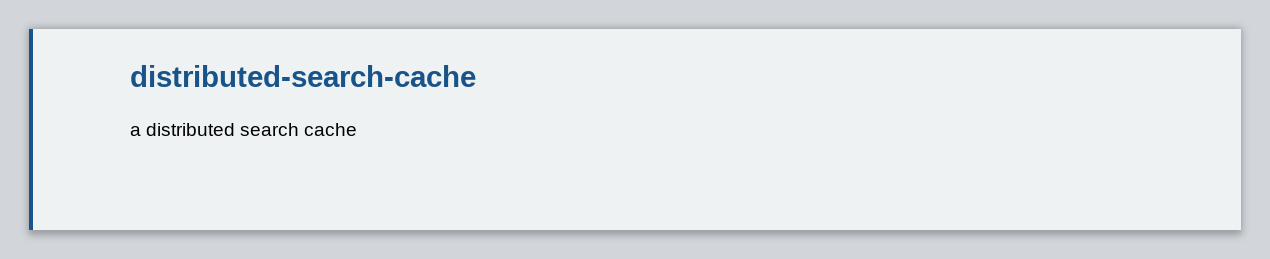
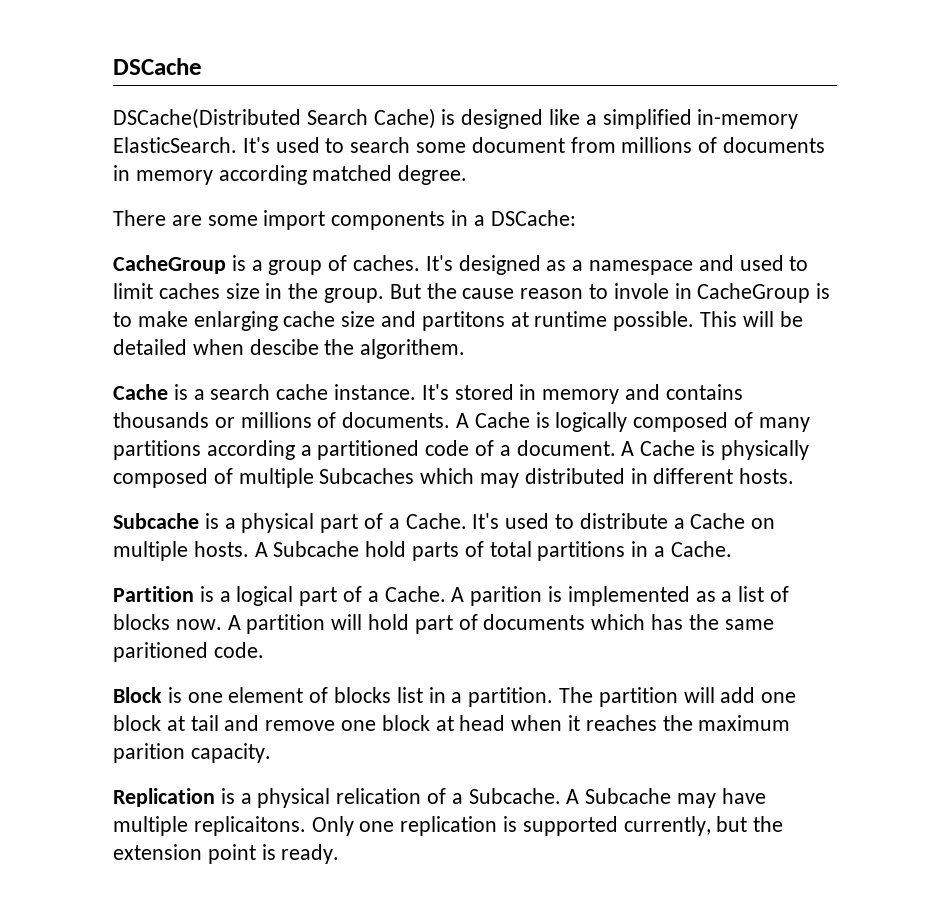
[130,65,476,87] [130,123,358,136] distributed-search-cache // a distributed search cache -> [113,58,202,75] [113,108,799,129] [113,137,826,153] [113,165,468,185] [113,210,576,230] [113,255,809,275] [113,283,831,303] [113,311,803,331] [113,339,466,359] [113,384,743,404] [113,412,810,432] [113,440,809,460] [113,468,795,488] [113,513,776,533] [113,541,732,561] [113,586,790,606] [113,614,774,634] [113,642,264,662] [113,687,797,707] [113,715,791,731] [113,743,271,763] [113,788,766,808] [113,816,784,836] [113,844,340,864] DSCache // DSCache(Distributed Search Cache) is designed like a simplified in-memory ElasticSearch. It's used to search some document from millions of documents in memory according matched degree. // There are some import components in a DSCache: // CacheGroup is a group of caches. It's designed as a namespace and used to limit caches size in the group. But the cause reason to invole in CacheGroup is to make enlarging cache size and partitons at runtime possible. This will be detailed when descibe the algorithem. // Cache is a search cache instance. It's stored in memory and contains thousands or millions of documents. A Cache is logically composed of many partitions according a partitioned code of a document. A Cache is physically composed of multiple Subcaches which may distributed in different hosts. // Subcache is a physical part of a Cache. It's used to distribute a Cache on multiple hosts. A Subcache hold parts of total partitions in a Cache. // Partition is a logical part of a Cache. A parition is implemented as a list of blocks now. A partition will hold part of documents which has the same paritioned code. // Block is one element of blocks list in a partition. The partition will add one block at tail and remove one block at head when it reaches the maximum parition capacity. // Replication is a physical relication of a Subcache. A Subcache may have multiple replicaitons. Only one replication is supported currently, but the extension point is ready.

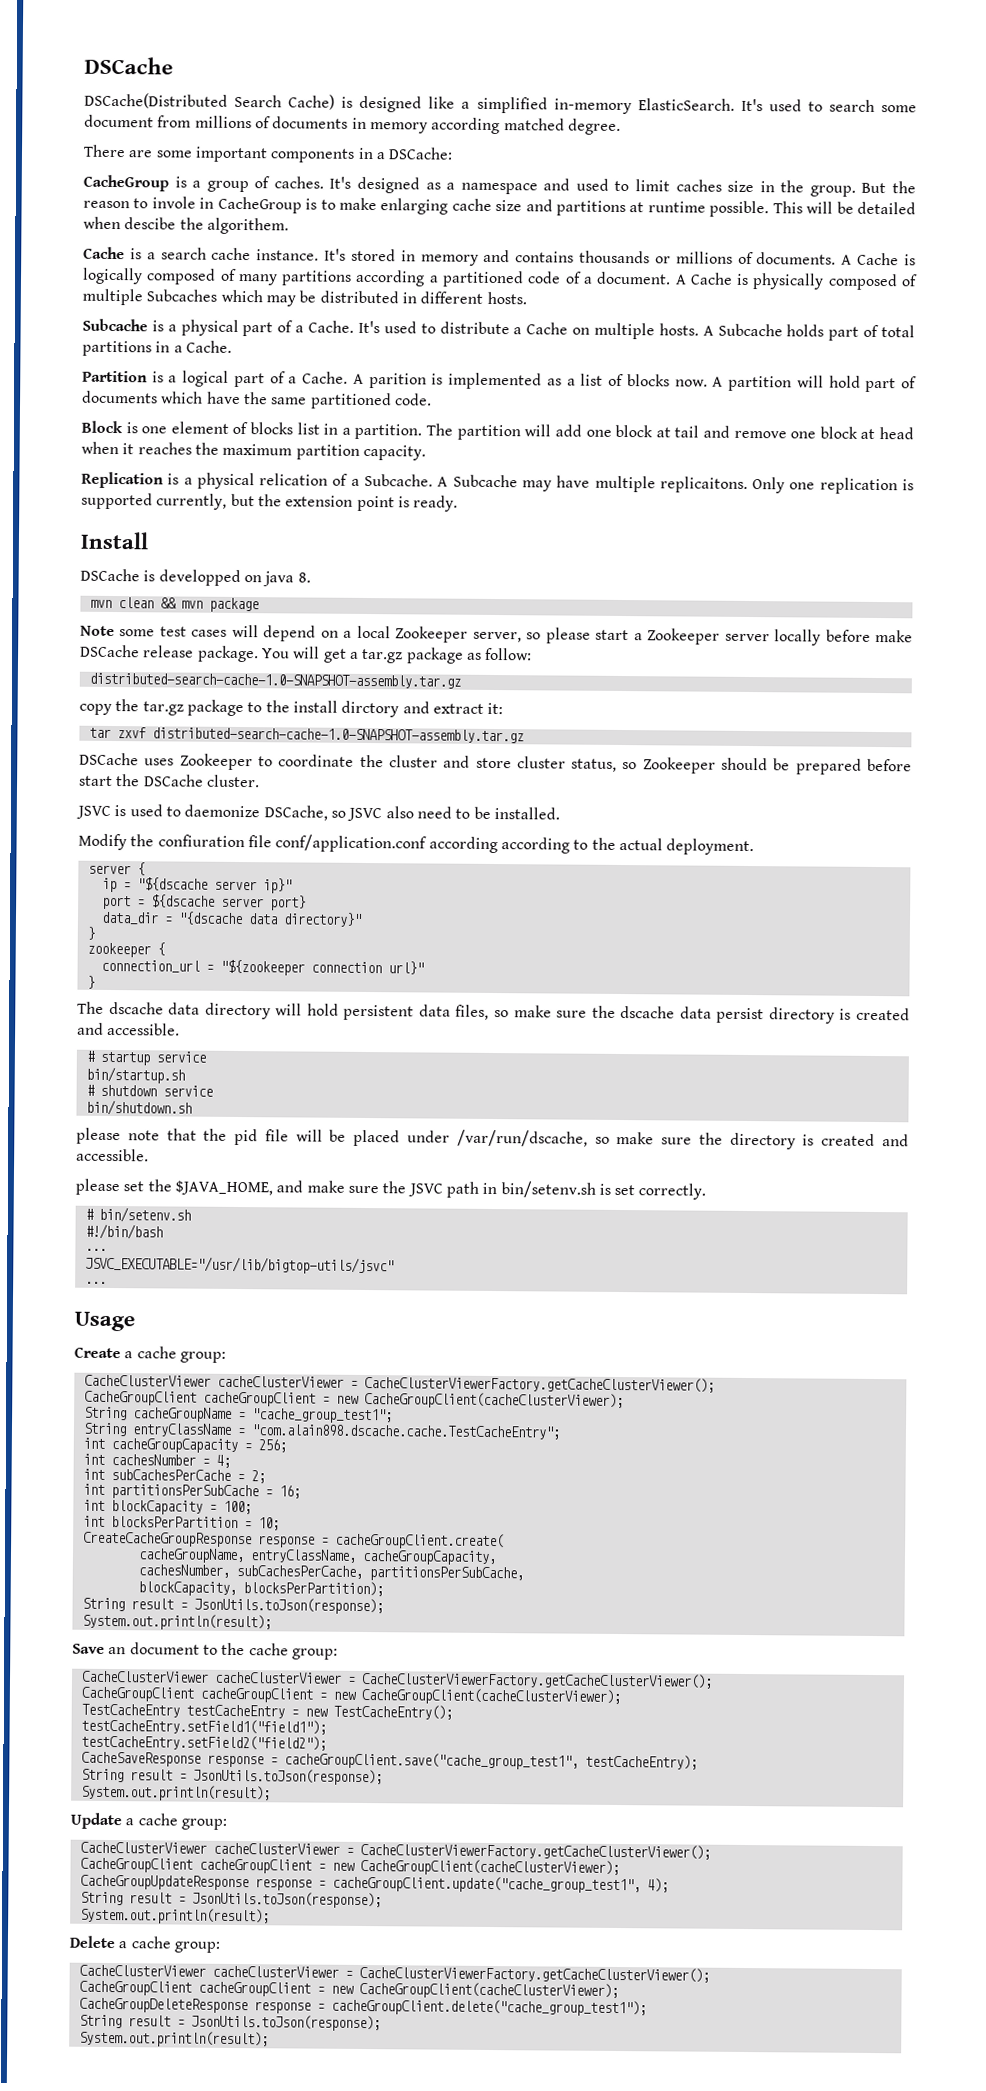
[263,210,326,230] import -> [194,146,268,163] important
[462,288,515,299] cause -> (916, 187) none
[421,311,505,331] partitons -> [556,200,627,217] partitions
(520, 480) none -> [299,290,317,303] be
[365,541,460,561] hold parts -> [786,324,860,341] holds part
[651,614,684,630] has -> [206,391,241,404] have
[113,642,208,662] paritioned -> [309,392,392,410] partitioned
[113,743,185,763] parition -> [295,444,360,460] partition
(340, 854) none -> [80,531,149,550] [80,568,311,587] [89,597,259,613] [80,624,914,646] [80,644,533,664] [88,672,461,689] [79,699,504,718] [88,727,524,744] [79,752,912,775] [79,774,260,788] [76,804,560,822] [78,833,755,856] [87,862,145,876] [101,877,292,894] [101,894,306,911] [100,911,362,927] [86,926,95,940] [86,942,165,958] [100,959,424,976] [86,975,95,989] [77,1001,910,1024] [77,1022,181,1036] [85,1050,206,1066] [85,1066,185,1084] [85,1084,213,1097] [85,1099,192,1116] [76,1127,910,1150] [76,1148,149,1162] [75,1178,707,1200] [84,1206,191,1223] [84,1223,163,1240] [84,1248,107,1251] [84,1255,394,1275] [84,1281,107,1284] [74,1311,135,1332] [74,1346,226,1363] [83,1374,715,1393] [83,1390,624,1410] [83,1406,393,1424] [82,1422,561,1440] [82,1437,287,1454] [82,1453,231,1468] [82,1468,266,1484] [82,1483,301,1500] [82,1499,252,1515] [82,1515,280,1531] [82,1531,504,1550] [137,1548,497,1566] [137,1564,524,1582] [137,1581,384,1597] [81,1597,384,1615] [81,1613,272,1631] [72,1642,338,1660] [80,1670,713,1689] [80,1686,621,1706] [80,1703,453,1720] [80,1718,327,1735] [80,1734,327,1751] [80,1751,698,1770] [80,1768,383,1786] [80,1784,271,1802] [70,1812,227,1830] [79,1841,711,1860] [79,1857,620,1877] [79,1874,669,1894] [79,1891,382,1909] [79,1907,270,1925] [69,1935,220,1953] [78,1964,710,1983] [78,1980,619,2000] [78,1997,647,2017] [78,2014,381,2032] [78,2030,269,2048] // Install // DSCache is developped on java 8. // mvn clean && mvn package // Note some test cases will depend on a local Zookeeper server, so please start a Zookeeper server locally before make DSCache release package. You will get a tar.gz package as follow: // distributed-search-cache-1.0-SNAPSHOT-assembly.tar.gz // copy the tar.gz package to the install dirctory and extract it: // tar zxvf distributed-search-cache-1.0-SNAPSHOT-assembly.tar.gz // DSCache uses Zookeeper to coordinate the cluster and store cluster status, so Zookeeper should be prepared before start the DSCache cluster. // JSVC is used to daemonize DSCache, so JSVC also need to be installed. // Modify the confiuration file conf/application.conf according according to the actual deployment. // server { // ip = "${dscache server ip}" // port = ${dscache server port} // data_dir = "{dscache data directory}" // } // zookeeper { // connection_url = "${zookeeper connection url}" // } // The dscache data directory will hold persistent data files, so make sure the dscache data persist directory is created and accessible. // # startup service // bin/startup.sh // # shutdown service // bin/shutdown.sh // please note that the pid file will be placed under /var/run/dscache, so make sure the directory is created and accessible. // please set the $JAVA_HOME, and make sure the JSVC path in bin/setenv.sh is set correctly. // # bin/setenv.sh // #!/bin/bash // ... // JSVC_EXECUTABLE="/usr/lib/bigtop-utils/jsvc" // ... // Usage // Create a cache group: // CacheClusterViewer cacheClusterViewer = CacheClusterViewerFactory.getCacheClusterViewer(); // CacheGroupClient cacheGroupClient = new CacheGroupClient(cacheClusterViewer); // String cacheGroupName = "cache_group_test1"; // String entryClassName = "com.alain898.dscache.cache.TestCacheEntry"; // int cacheGroupCapacity = 256; // int cachesNumber = 4; // int subCachesPerCache = 2; // int partitionsPerSubCache = 16; // int blockCapacity = 100; // int blocksPerPartition = 10; // CreateCacheGroupResponse response = cacheGroupClient.create( // cacheGroupName, entryClassName, cacheGroupCapacity, // cachesNumber, subCachesPerCache, partitionsPerSubCache, // blockCapacity, blocksPerPartition); // String result = JsonUtils.toJson(response); // System.out.println(result); // Save an document to the cache group: // CacheClusterViewer cacheClusterViewer = CacheClusterViewerFactory.getCacheClusterViewer(); // CacheGroupClient cacheGroupClient = new CacheGroupClient(cacheClusterViewer); // TestCacheEntry testCacheEntry = new TestCacheEntry(); // testCacheEntry.setField1("field1"); // testCacheEntry.setField2("field2"); // CacheSaveResponse response = cacheGroupClient.save("cache_group_test1", testCacheEntry); // String result = JsonUtils.toJson(response); // System.out.println(result); // Update a cache group: // CacheClusterViewer cacheClusterViewer = CacheClusterViewerFactory.getCacheClusterViewer(); // CacheGroupClient cacheGroupClient = new CacheGroupClient(cacheClusterViewer); // CacheGroupUpdateResponse response = cacheGroupClient.update("cache_group_test1", 4); // String result = JsonUtils.toJson(response); // System.out.println(result); // Delete a cache group: // CacheClusterViewer cacheClusterViewer = CacheClusterViewerFactory.getCacheClusterViewer(); // CacheGroupClient cacheGroupClient = new CacheGroupClient(cacheClusterViewer); // CacheGroupDeleteResponse response = cacheGroupClient.delete("cache_group_test1"); // String result = JsonUtils.toJson(response); // System.out.println(result);

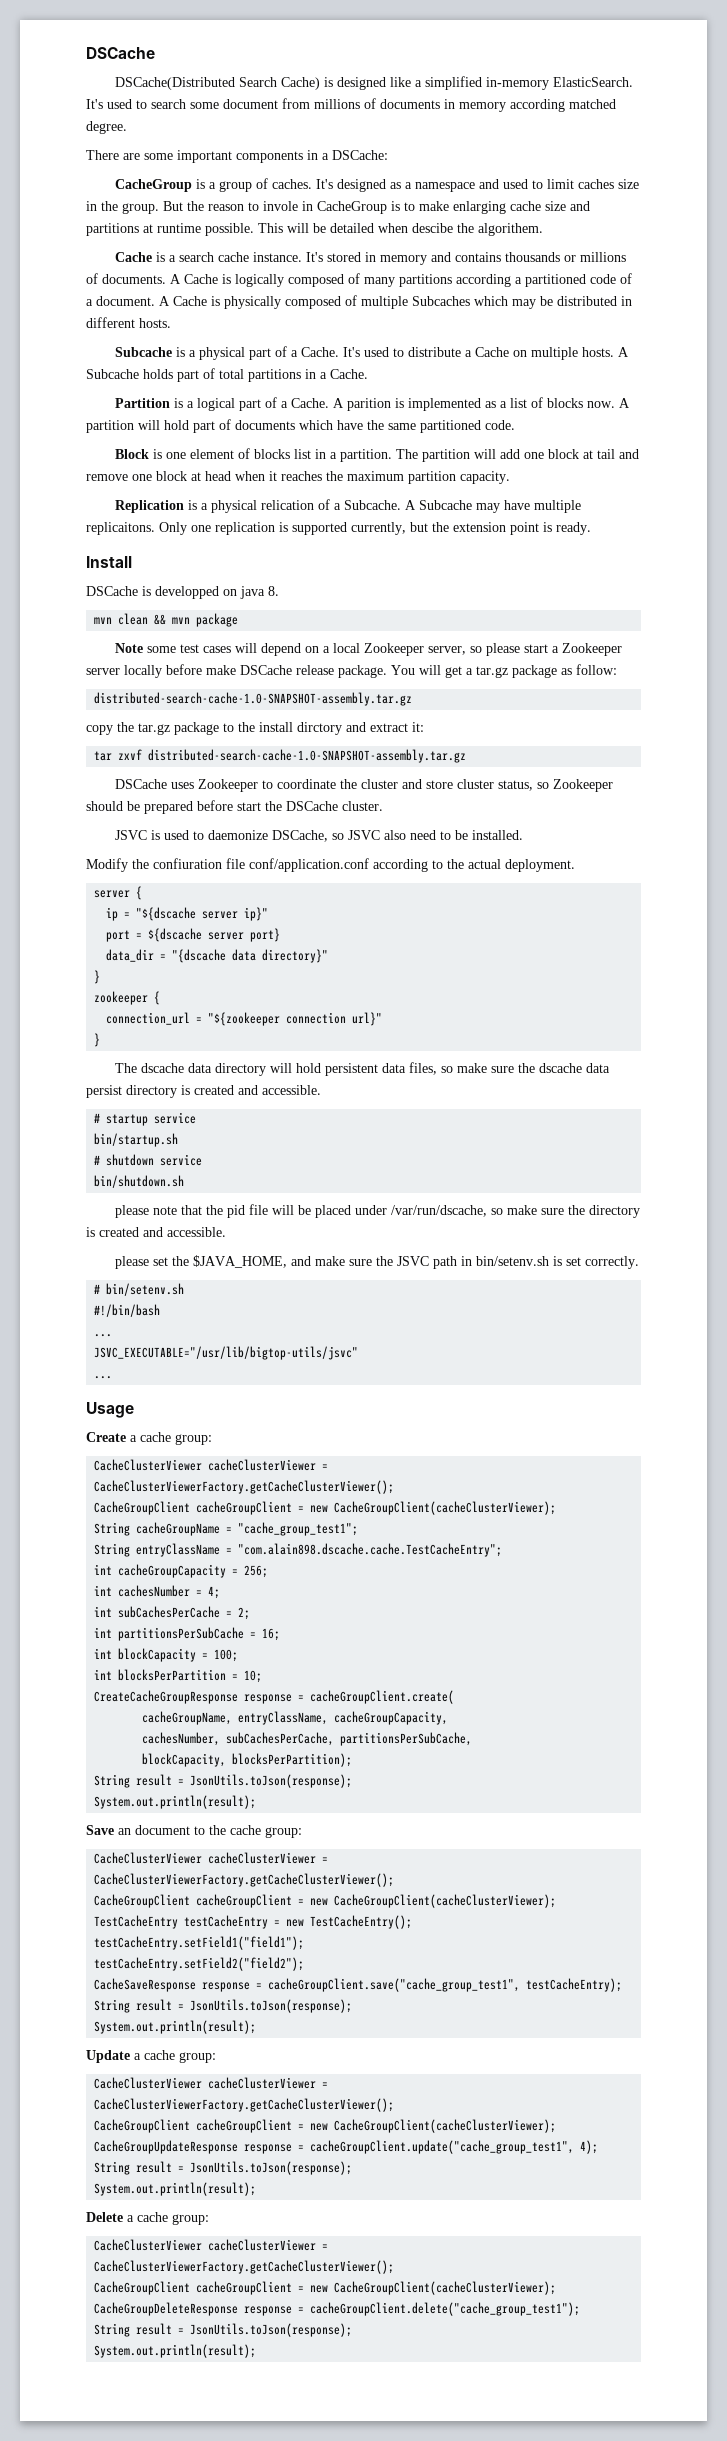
[500,837,570,854] according -> (428, 865) none

